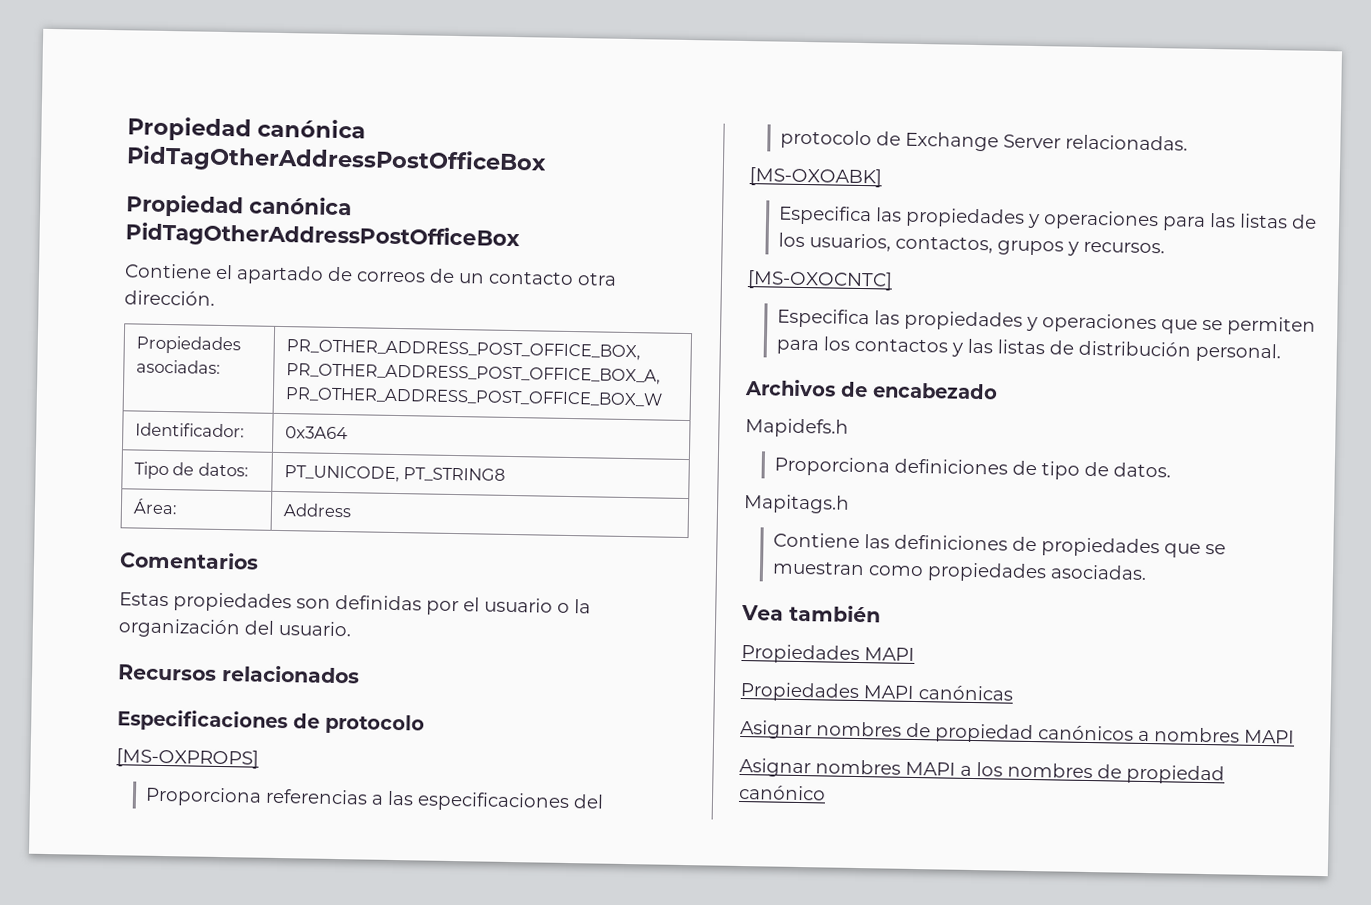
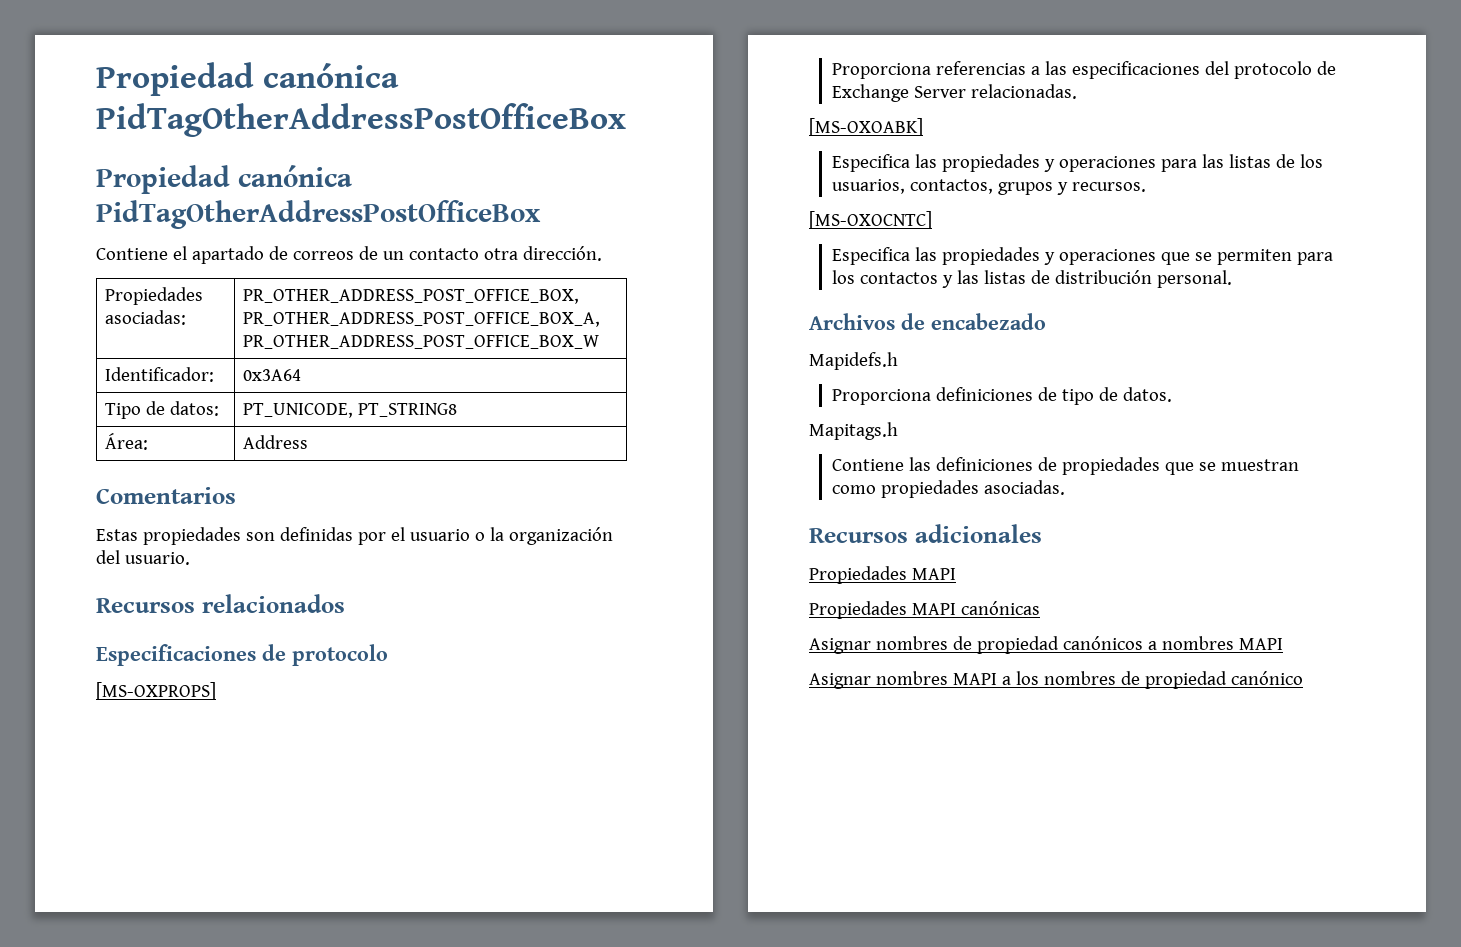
[741,604,881,623] Vea también -> [809,524,1042,543] Recursos adicionales

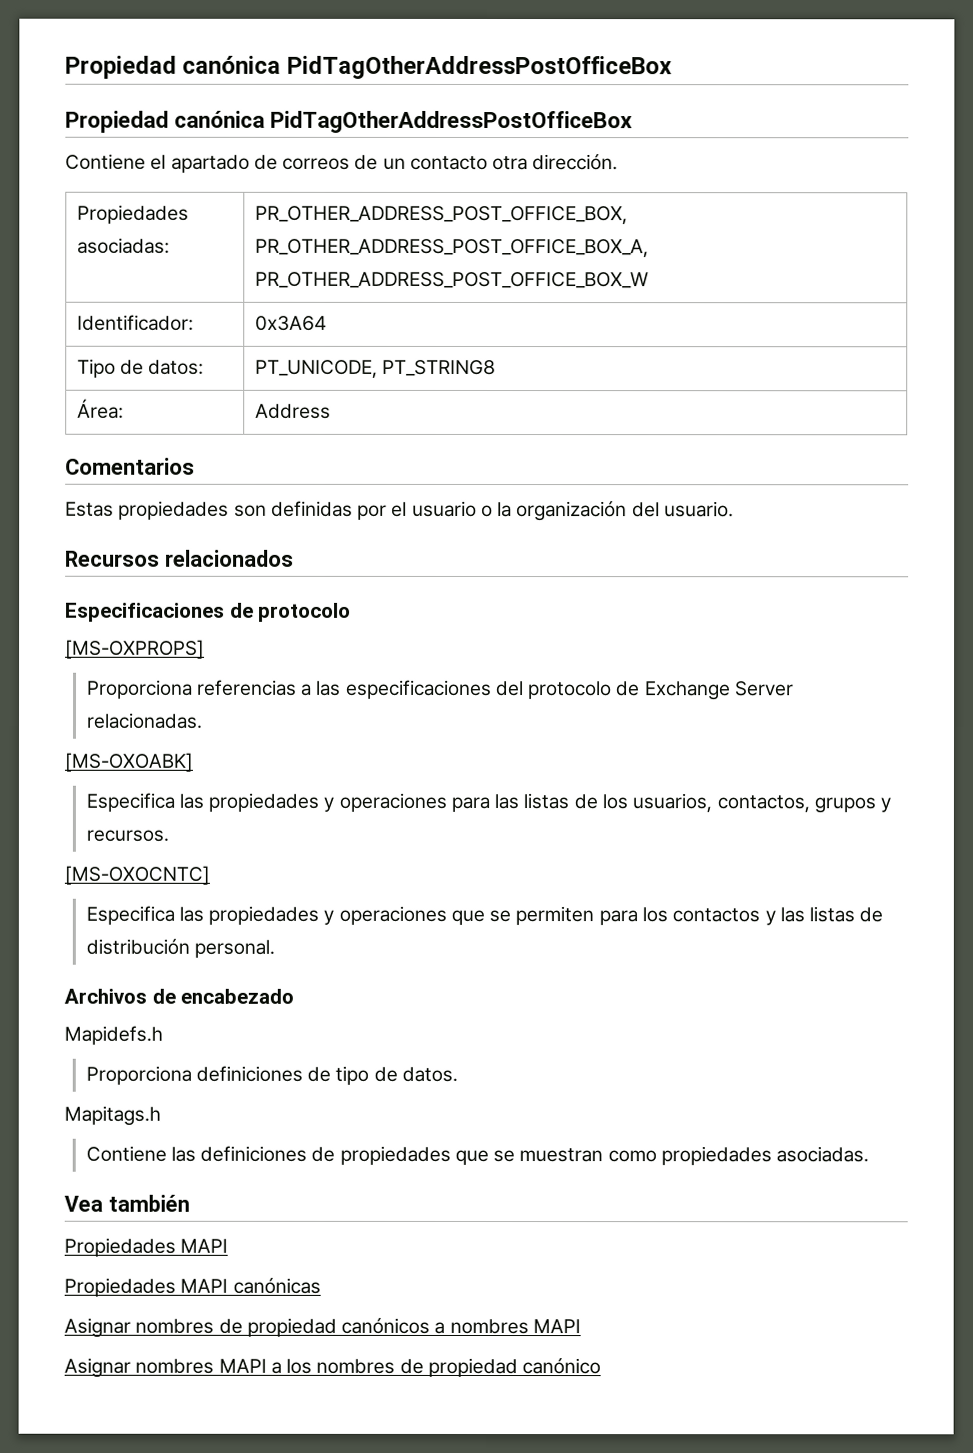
[809,524,1042,543] Recursos adicionales -> [64,1194,190,1212] Vea también

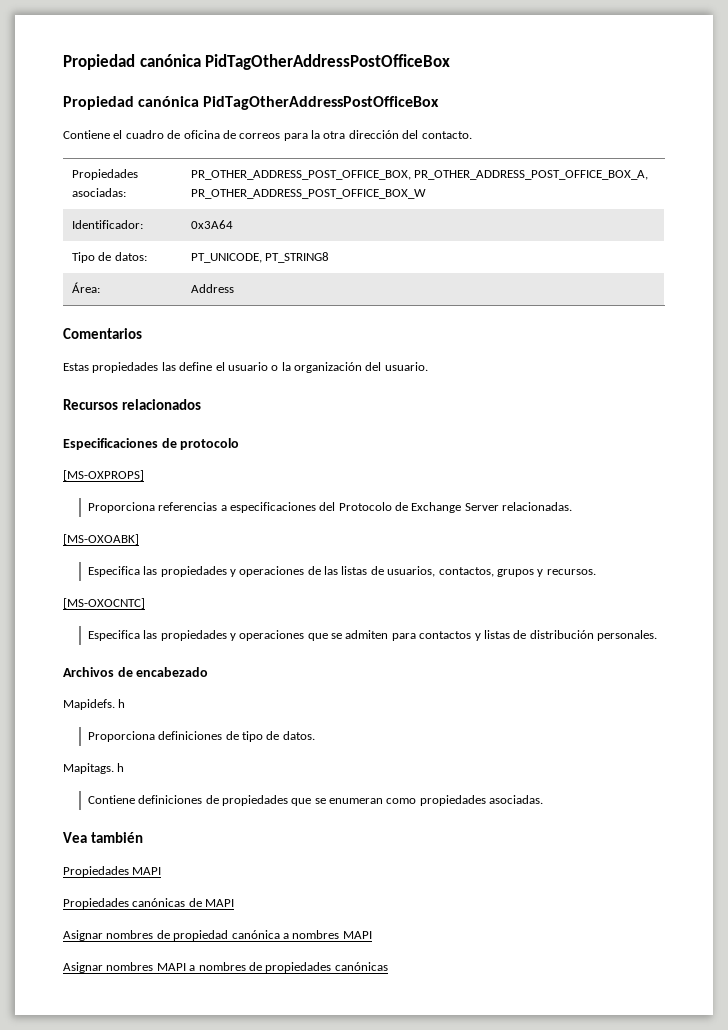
[170,154,619,173] apartado de correos de un contacto otra dirección. -> [125,130,472,141] cuadro de oficina de correos para la otra dirección del contacto.
[233,500,388,520] son definidas por -> [161,362,213,371] las define
[316,680,342,696] las -> (227, 508) none
[528,681,613,700] protocolo -> [338,502,392,511] Protocolo
[450,793,629,813] para las listas de los -> [307,566,384,575] de las listas de
[515,906,669,926] permiten para los -> [345,630,416,641] admiten para
[779,907,805,923] las -> (481, 637) none
[193,939,275,958] personal. -> [597,630,658,641] personales.
[64,1025,163,1045] Mapidefs.h -> [63,699,126,710] Mapidefs. h
[64,1105,161,1126] [85,1145,196,1162] Mapitags.h // Contiene las -> [63,763,125,774] [87,795,135,804] Mapitags. h // Contiene
[519,1148,604,1163] muestran -> [329,798,384,804] enumeran
[180,1277,321,1294] MAPI canónicas -> [132,898,235,907] canónicas de MAPI
[341,1317,431,1334] canónicos -> [231,930,280,939] canónica
[286,1357,602,1378] los nombres de propiedad canónico -> [198,962,388,973] nombres de propiedades canónicas

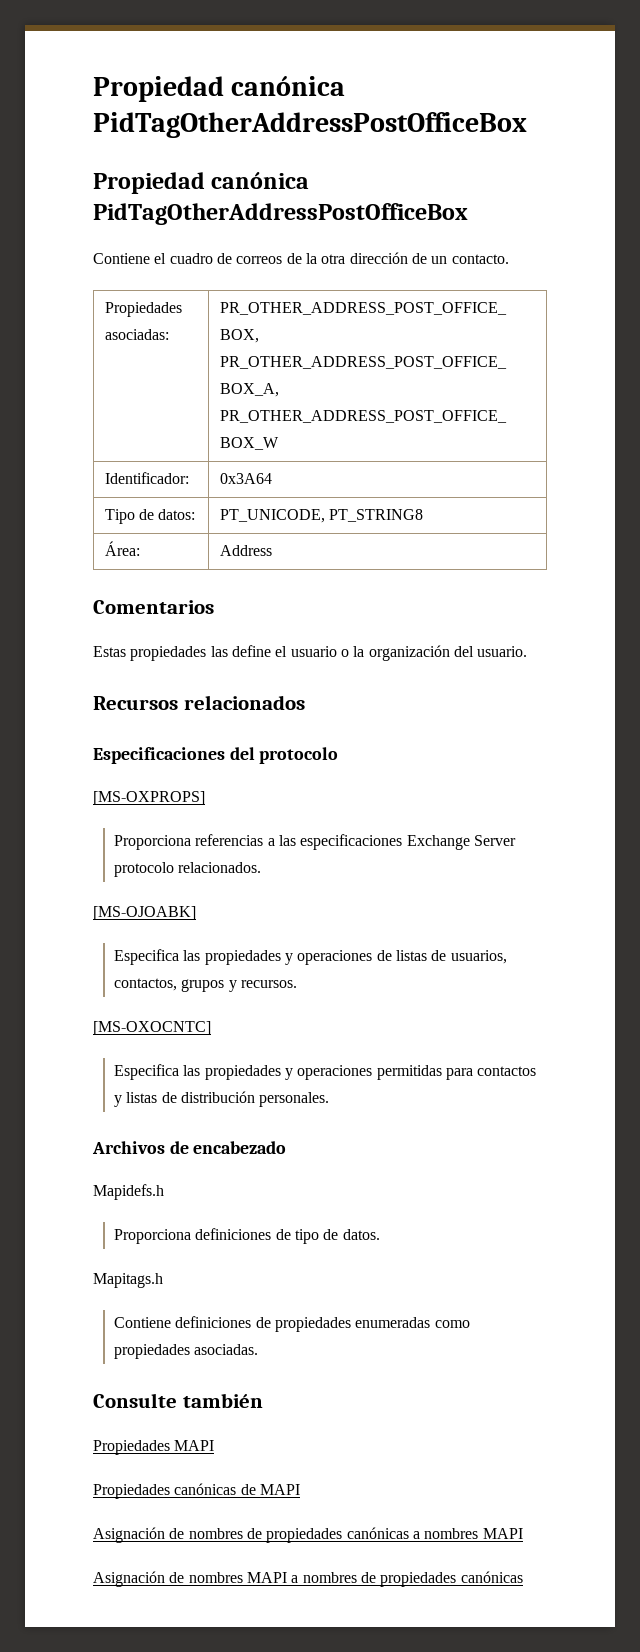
[183,130,308,141] oficina de correos para -> [236,253,302,264] correos de
[402,130,419,139] del -> [411,253,448,264] de un
[161,438,177,448] de -> [229,747,255,760] del
[229,502,573,513] [63,534,139,545] especificaciones del Protocolo de Exchange Server relacionadas. // [MS-OXOABK] -> [279,834,516,850] [114,862,262,877] [93,906,196,920] las especificaciones Exchange Server protocolo relacionados. // [MS-OJOABK]
[324,566,339,575] las -> (392, 955) none
[307,630,389,641] que se admiten -> [376,1065,442,1080] permitidas
[63,699,126,710] Mapidefs. h -> [93,1184,164,1200] Mapidefs.h
[63,763,125,774] Mapitags. h -> [93,1273,163,1288] Mapitags.h
[291,798,384,806] que se enumeran -> [355,1317,431,1328] enumeradas
[63,832,87,843] Vea -> [93,1393,177,1408] Consulte
[63,930,280,941] Asignar nombres de propiedad canónica -> [93,1527,409,1543] Asignación de nombres de propiedades canónicas
[63,962,103,973] Asignar -> [93,1571,185,1587] Asignación de

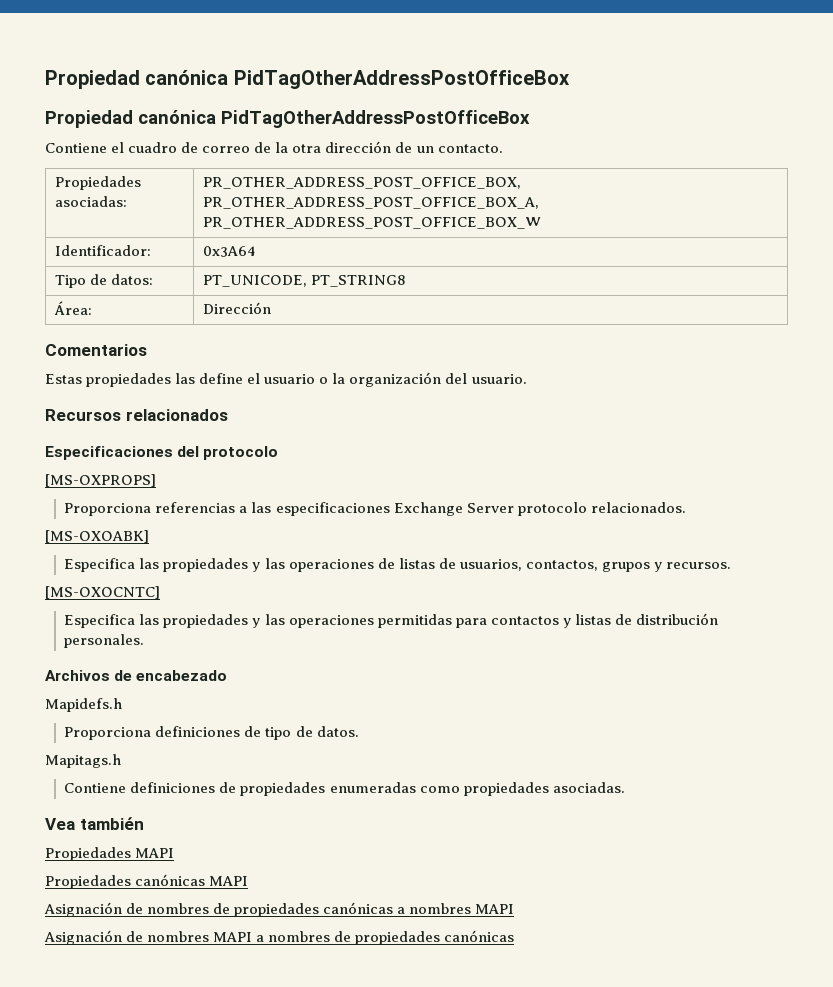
[236,256,283,264] correos -> [202,146,251,153] correo
[219,545,272,556] Address -> [203,302,272,314] Dirección
[93,906,196,920] [114,949,294,965] [MS-OJOABK] // Especifica las propiedades y -> [45,530,149,543] [64,558,285,572] [MS-OXOABK] // Especifica las propiedades y las
(294, 1074) none -> [264,614,285,625] las
[93,1393,177,1408] Consulte -> [45,818,75,830] Vea
[240,1484,256,1495] de -> (206, 880) none

